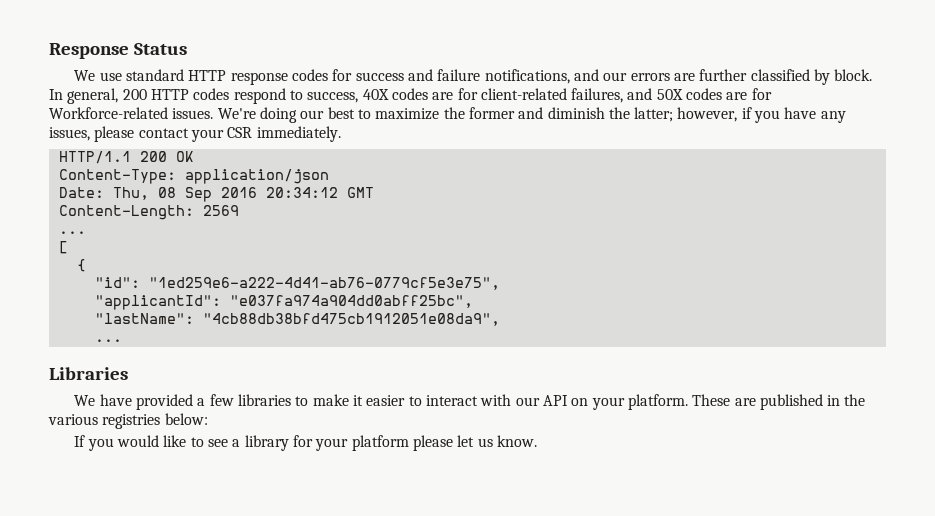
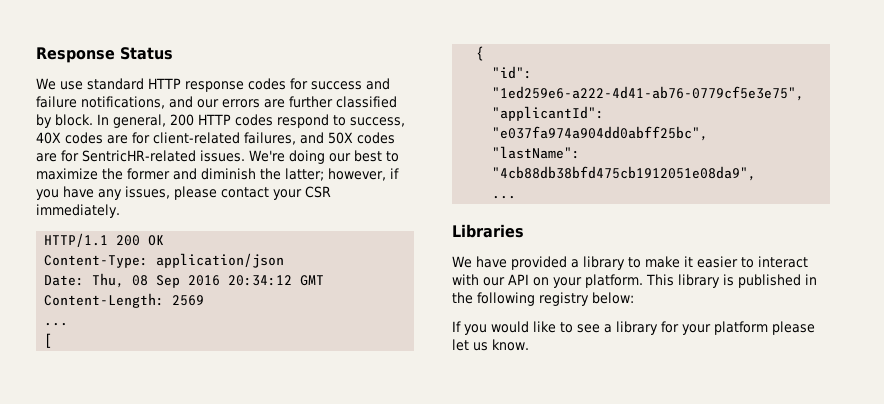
[49,107,168,119] Workforce-related -> [82,150,196,162] SentricHR-related
[209,394,292,406] few libraries -> [583,256,625,270] library
[692,394,756,406] These are -> [646,274,734,288] This library is
[48,414,161,429] various registries -> [477,292,589,306] following registry

